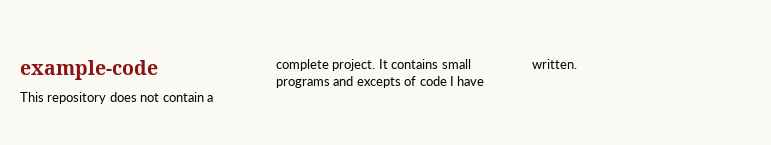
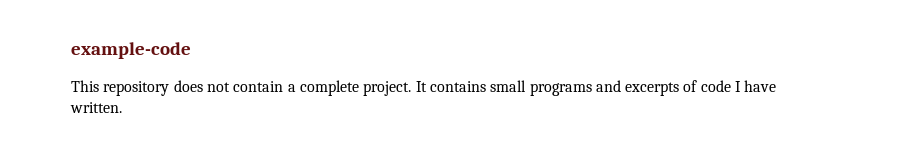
[356,77,401,88] excepts -> [625,82,680,96] excerpts

